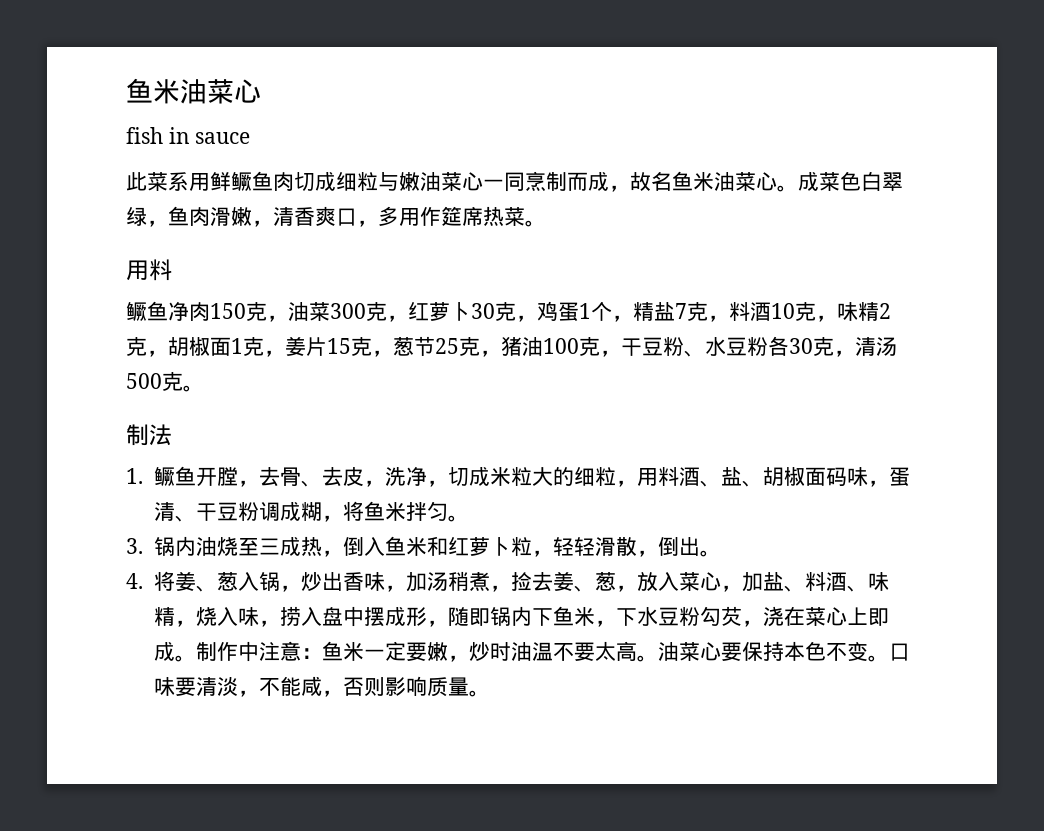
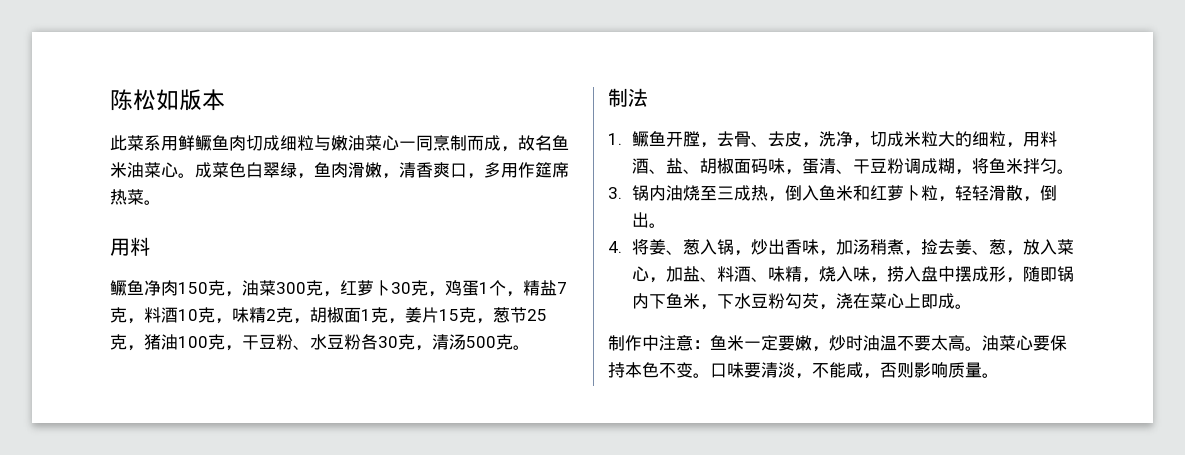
[126,78,261,104] [126,127,251,144] 鱼米油菜心 // fish in sauce -> [110,89,225,111] 陈松如版本
(196, 658) none -> (972, 306) //

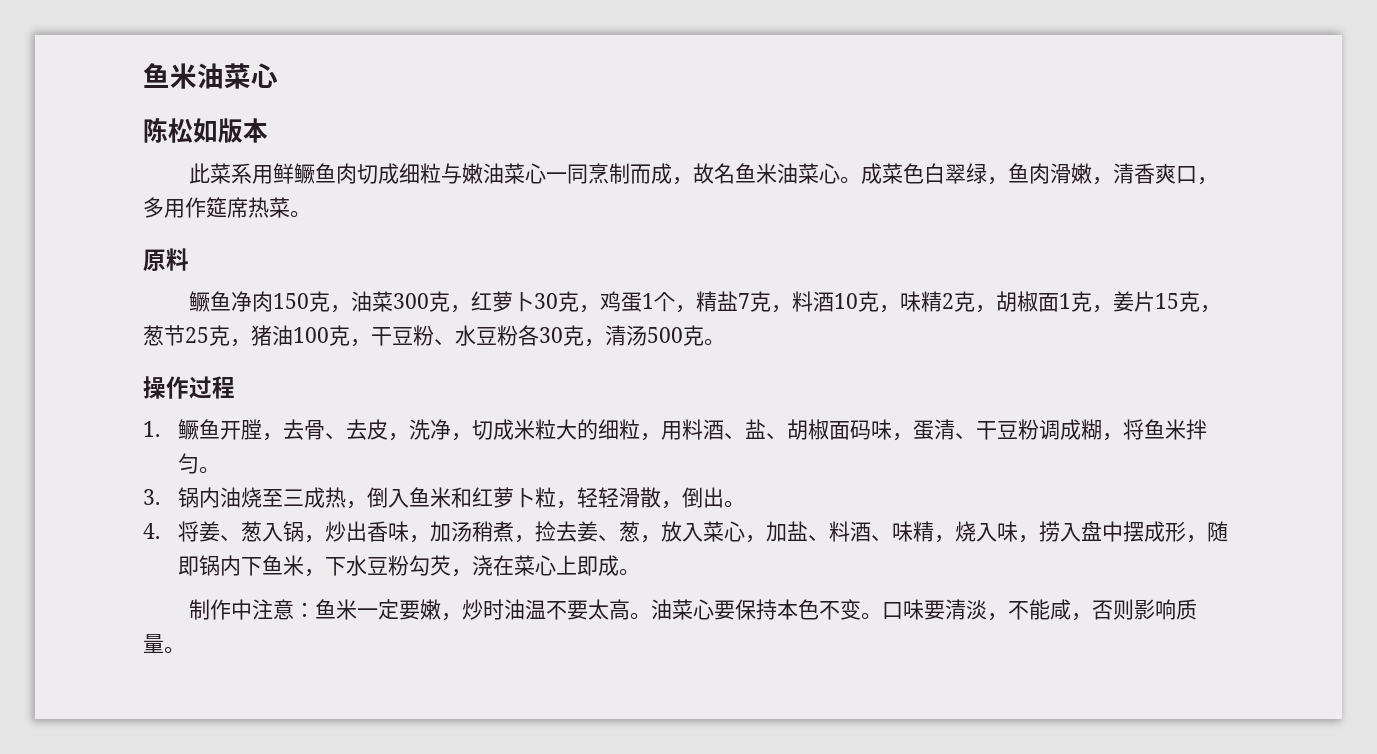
(110, 100) none -> [143,63,278,89] 鱼米油菜心 //
[110,238,130,256] 用 -> [143,249,166,271] 原
[608,88,648,107] 制法 -> [143,376,235,399] 操作过程

